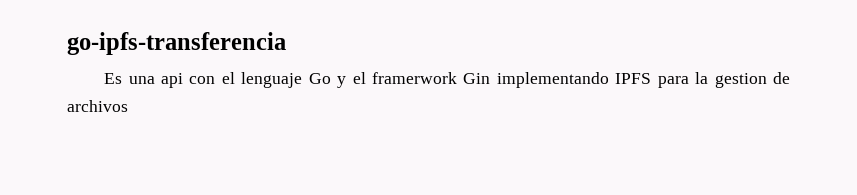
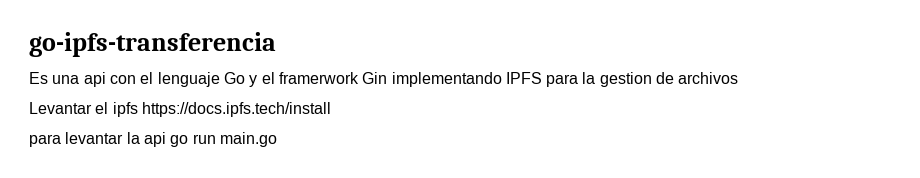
(128, 106) none -> [29,102,331,117] [29,132,277,147] // Levantar el ipfs https://docs.ipfs.tech/install // para levantar la api go run main.go

